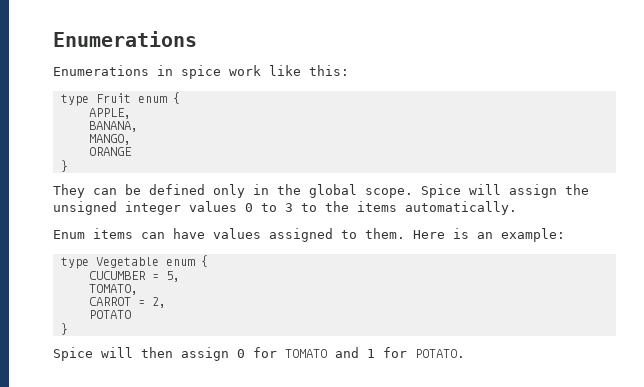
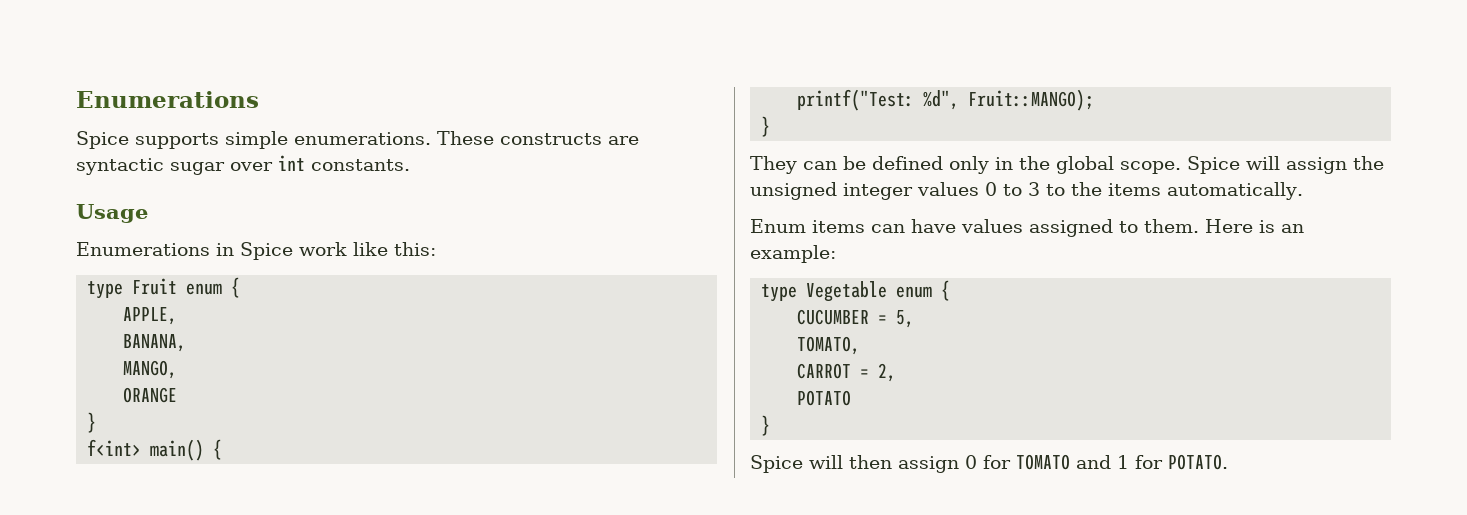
[53,31,197,47] Enumerations -> [76,91,259,108] [76,131,639,149] [76,155,410,175] [76,204,148,223] Enumerations // Spice supports simple enumerations. These constructs are syntactic sugar over int constants. // Usage
[181,65,221,79] spice -> [240,242,293,260] Spice
(68, 166) none -> [87,439,223,461] [797,89,1095,111] [761,116,771,137] // f<int> main() { // printf("Test: %d", Fruit::MANGO); // }

